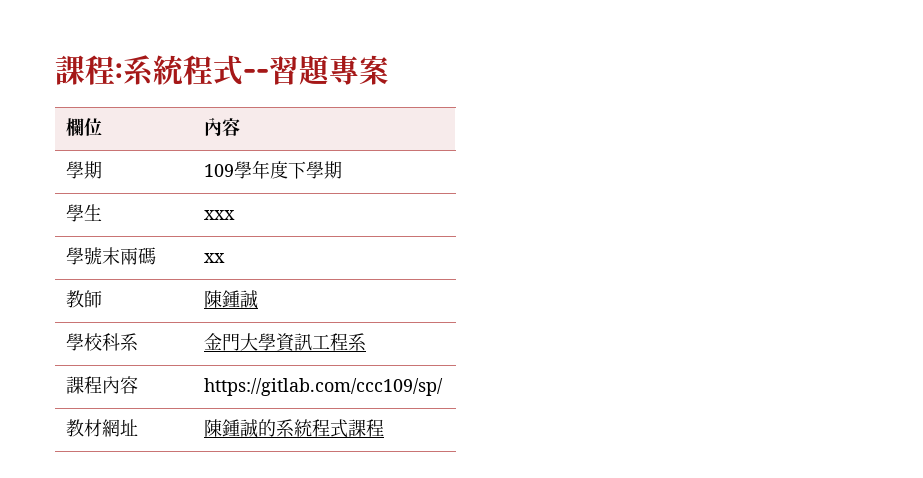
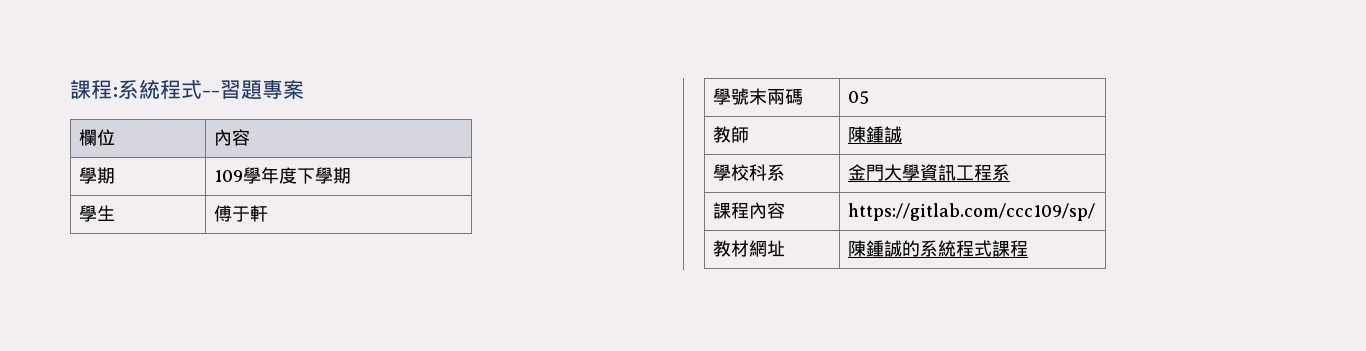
[204,210,236,220] xxx -> [214,205,269,222] 傅于軒
[204,253,226,263] xx -> [848,91,870,104] 05

